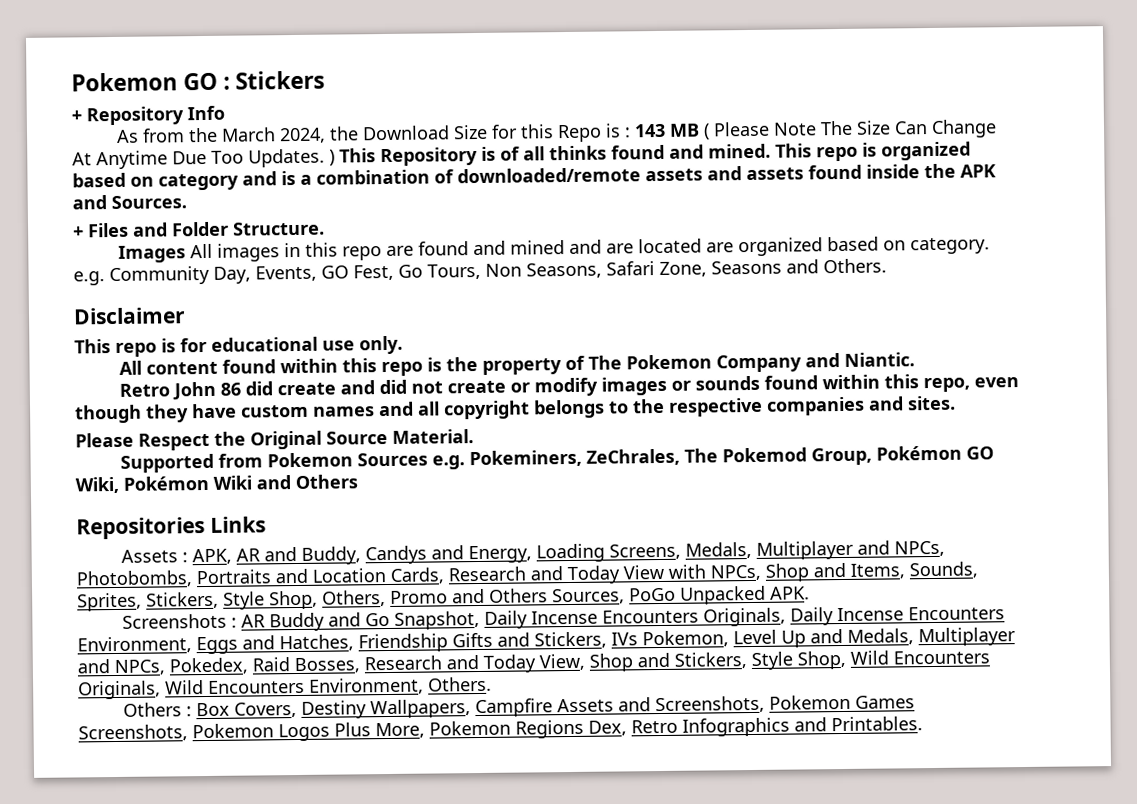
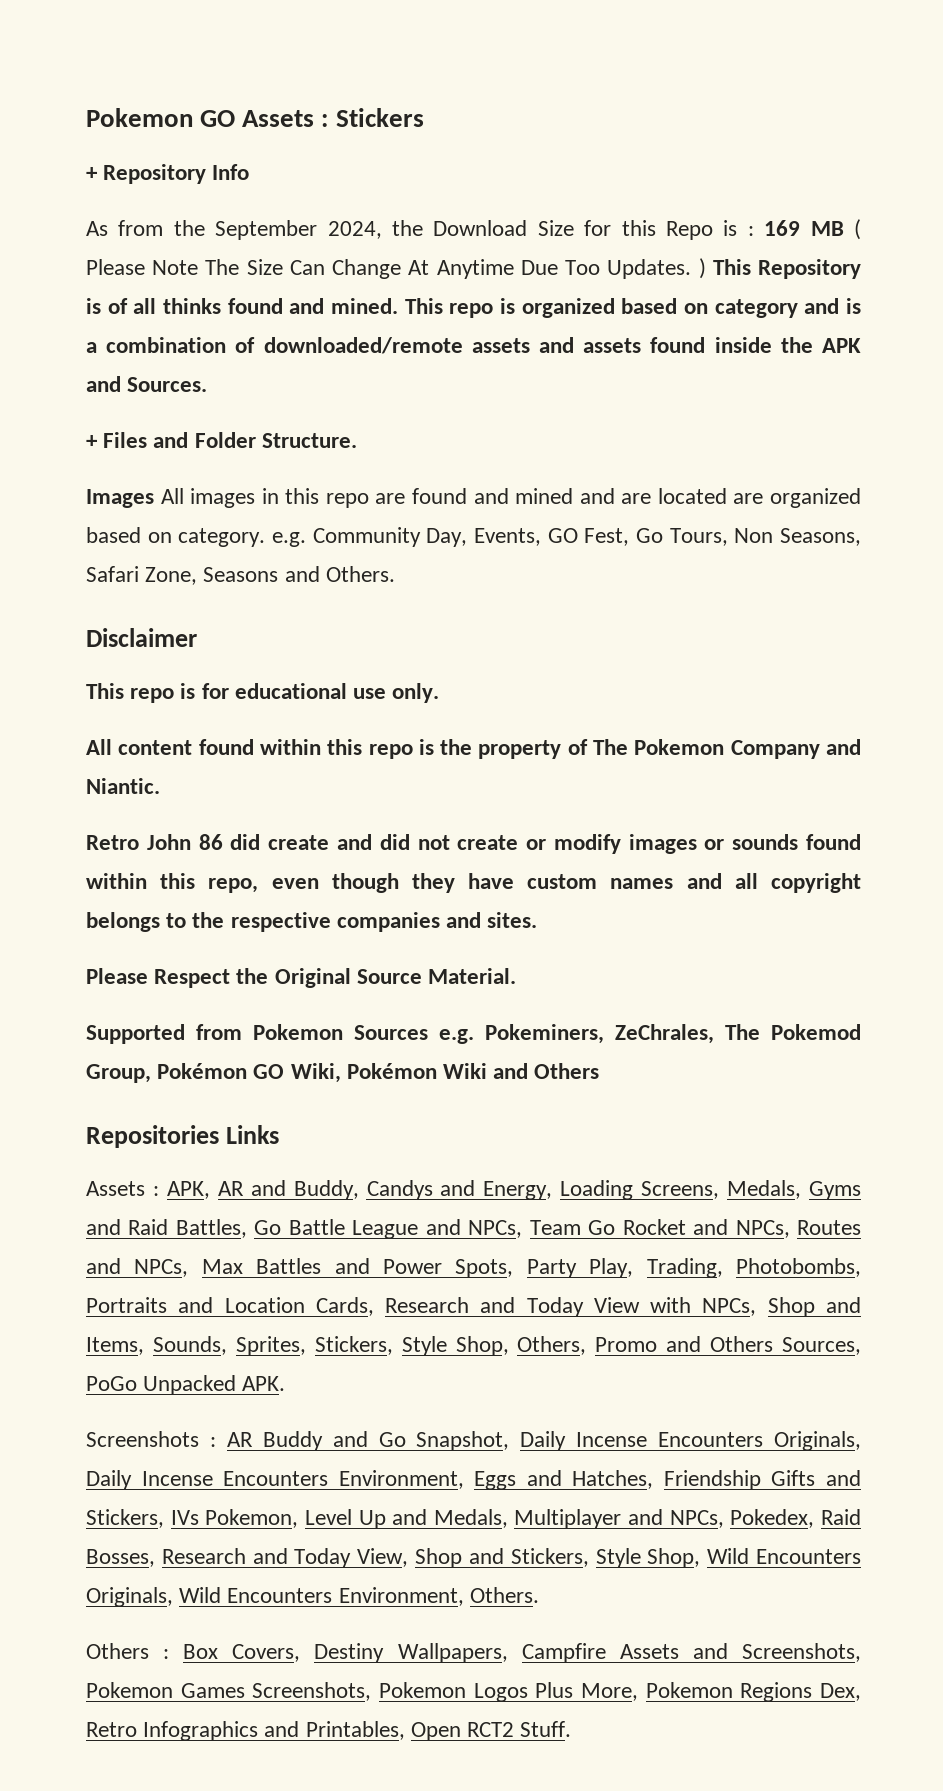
(219, 81) none -> [242,110,315,127] Assets
[220,127,276,142] March -> [215,220,318,240] September
[633,123,666,138] 143 -> [764,220,801,236] 169
[755,540,945,560] Multiplayer and NPCs, -> [808,1181,861,1200] [86,1219,861,1239] [86,1258,723,1278] Gyms and Raid Battles, Go Battle League and NPCs, Team Go Rocket and NPCs, Routes and NPCs, Max Battles and Power Spots, Party Play, Trading,
[831,716,923,732] Printables. -> [305,1721,572,1741] Printables, Open RCT2 Stuff.

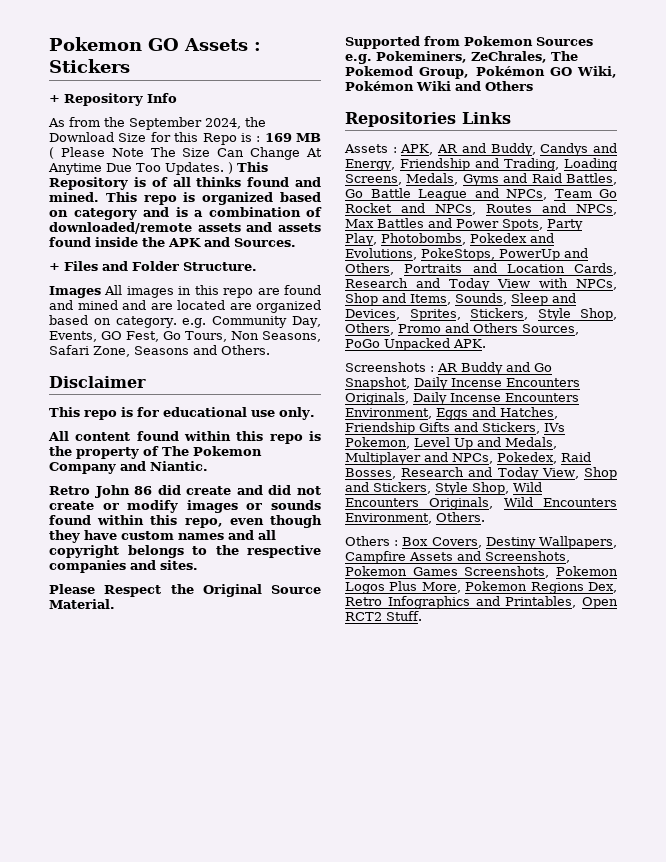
(553, 1190) none -> [400,158,559,171] Friendship and Trading,
[646,1258,861,1278] Trading, Photobombs, -> [381,233,554,245] [345,248,588,261] [345,263,394,275] Photobombs, Pokedex and Evolutions, PokeStops, PowerUp and Others,
(227, 1345) none -> [511,293,576,306] [345,309,400,320] Sleep and Devices,

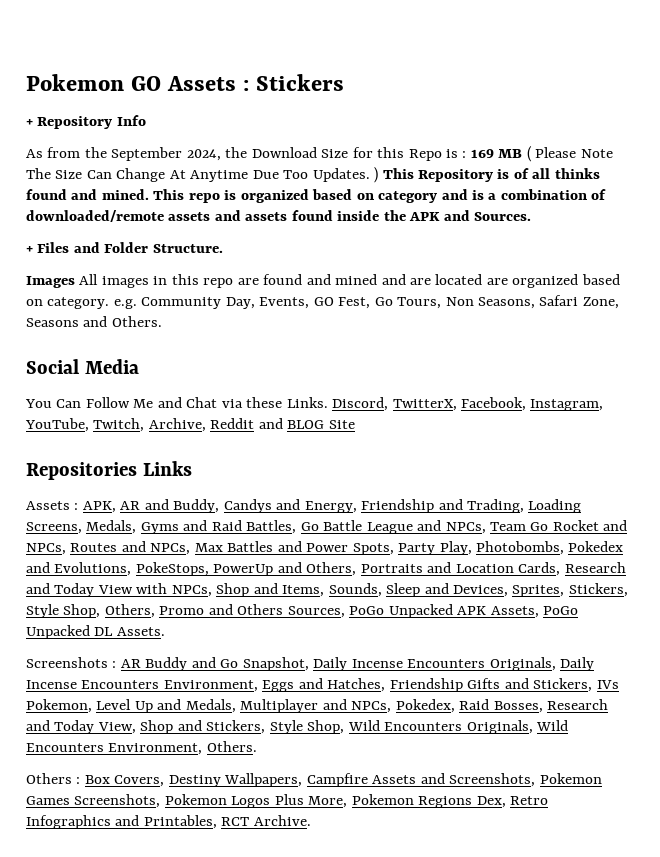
[49,376,146,388] [49,407,315,420] [48,431,322,444] [49,446,262,459] [49,461,208,474] [49,485,322,498] [49,500,321,513] [49,515,322,528] [49,530,276,543] [49,545,321,558] [49,560,198,573] [49,584,321,597] [49,599,115,609] [345,36,593,49] [345,51,578,64] [345,66,617,79] [345,81,533,91] Disclaimer // This repo is for educational use only. // All content found within this repo is the property of The Pokemon Company and Niantic. // Retro John 86 did create and did not create or modify images or sounds found within this repo, even though they have custom names and all copyright belongs to the respective companies and sites. // Please Respect the Original Source Material. // Supported from Pokemon Sources e.g. Pokeminers, ZeChrales, The Pokemod Group, Pokémon GO Wiki, Pokémon Wiki and Others -> [26,359,139,374] [25,397,604,411] [25,418,355,432] Social Media // You Can Follow Me and Chat via these Links. Discord, TwitterX, Facebook, Instagram, YouTube, Twitch, Archive, Reddit and BLOG Site
[453,339,486,348] APK. -> [457,606,579,618] [26,625,165,639] APK Assets, PoGo Unpacked DL Assets.
[582,597,618,609] [345,611,422,621] Open RCT2 Stuff. -> [221,815,311,826] RCT Archive.

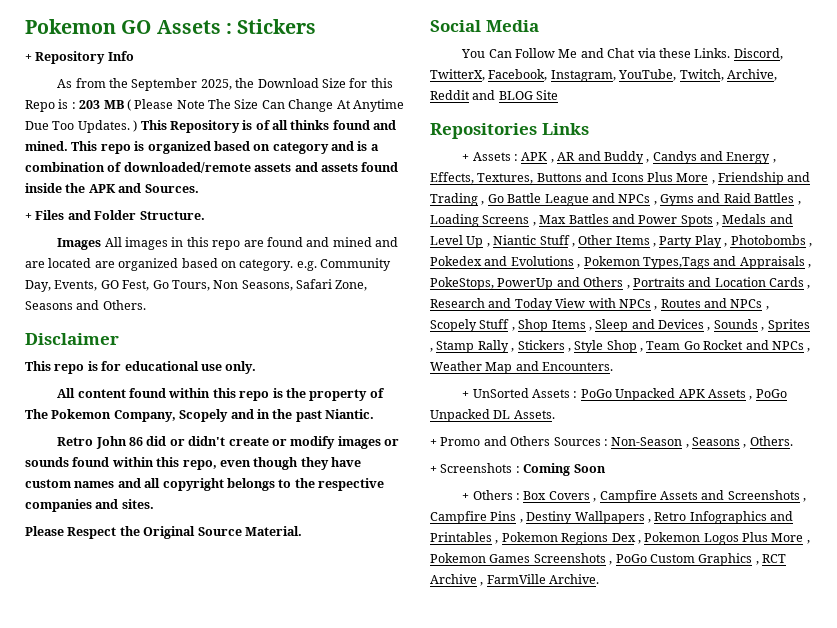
[186,149,221,161] 2024, -> [200,79,232,90] 2025,
[470,149,494,158] 169 -> [79,100,101,109] 203
(162, 321) none -> [25,333,119,345] [25,361,257,374] [57,388,385,401] [25,409,374,422] [57,436,400,449] [25,457,361,470] [25,478,384,491] [25,499,154,512] [25,526,302,539] // Disclaimer // This repo is for educational use only. // All content found within this repo is the property of The Pokemon Company, Scopely and in the past Niantic. // Retro John 86 did or didn't create or modify images or sounds found within this repo, even though they have custom names and all copyright belongs to the respective companies and sites. // Please Respect the Original Source Material.
[26,499,582,513] [26,520,628,534] [26,541,624,555] [26,562,132,576] Assets : APK, AR and Buddy, Candys and Energy, Friendship and Trading, Loading Screens, Medals, Gyms and Raid Battles, Go Battle League and NPCs, Team Go Rocket and NPCs, Routes and NPCs, Max Battles and Power Spots, Party Play, Photobombs, Pokedex and Evolutions, -> [462,151,776,164] [430,172,811,185] [430,193,801,206] [430,214,793,227] [430,235,812,248] [430,256,811,269] + Assets : APK , AR and Buddy , Candys and Energy , Effects, Textures, Buttons and Icons Plus More , Friendship and Trading , Go Battle League and NPCs , Gyms and Raid Battles , Loading Screens , Max Battles and Power Spots , Medals and Level Up , Niantic Stuff , Other Items , Party Play , Photobombs , Pokedex and Evolutions , Pokemon Types,Tags and Appraisals ,
[306,562,357,576] Others, -> [583,277,630,289] Others ,
[518,562,561,576] Cards, -> [769,277,811,289] Cards ,
[171,583,628,597] [26,604,345,618] NPCs, Shop and Items, Sounds, Sleep and Devices, Sprites, Stickers, Style Shop, Others, Promo and Others Sources, -> [618,298,769,310] [430,319,810,332] [430,340,811,353] [430,361,614,374] [462,388,578,398] NPCs , Routes and NPCs , Scopely Stuff , Shop Items , Sleep and Devices , Sounds , Sprites , Stamp Rally , Stickers , Style Shop , Team Go Rocket and NPCs , Weather Map and Encounters. // + UnSorted Assets :
[490,606,539,618] Assets, -> [707,389,753,400] Assets ,
[26,657,595,671] [26,678,619,692] [26,699,609,713] [26,720,569,734] [26,741,257,755] [26,773,602,787] [26,794,549,808] [26,815,250,829] Screenshots : AR Buddy and Go Snapshot, Daily Incense Encounters Originals, Daily Incense Encounters Environment, Eggs and Hatches, Friendship Gifts and Stickers, IVs Pokemon, Level Up and Medals, Multiplayer and NPCs, Pokedex, Raid Bosses, Research and Today View, Shop and Stickers, Style Shop, Wild Encounters Originals, Wild Encounters Environment, Others. // Others : Box Covers, Destiny Wallpapers, Campfire Assets and Screenshots, Pokemon Games Screenshots, Pokemon Logos Plus More, Pokemon Regions Dex, Retro Infographics and Printables, RCT -> [430,436,793,448] [430,463,606,476] [462,490,807,503] [430,511,793,524] [430,532,810,545] [430,553,786,566] [430,574,546,586] + Promo and Others Sources : Non-Season , Seasons , Others. // + Screenshots : Coming Soon // + Others : Box Covers , Campfire Assets and Screenshots , Campfire Pins , Destiny Wallpapers , Retro Infographics and Printables , Pokemon Regions Dex , Pokemon Logos Plus More , Pokemon Games Screenshots , PoGo Custom Graphics , RCT Archive , FarmVille

